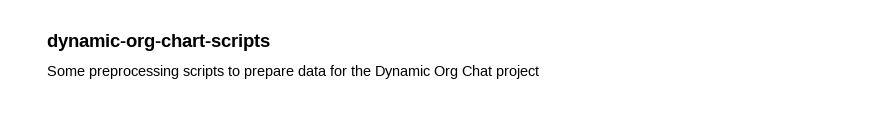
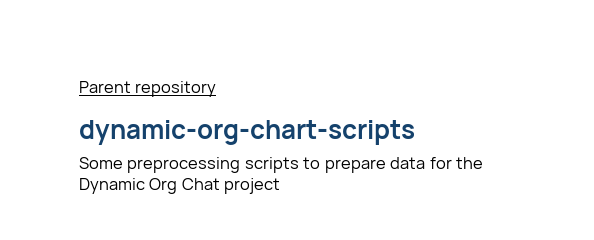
(47, 42) none -> [79,81,217,97] Parent repository //

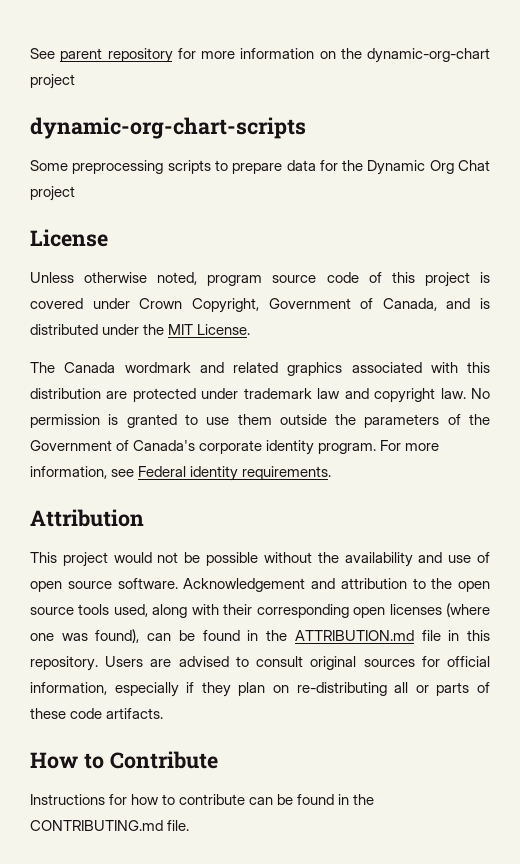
[79,81,131,93] Parent -> [30,48,103,62] See parent
(217, 89) none -> [177,48,490,63] [30,74,75,89] for more information on the dynamic-org-chart project
(281, 186) none -> [30,229,108,247] [30,272,490,287] [30,298,490,313] [30,324,251,335] [30,362,490,376] [30,388,491,403] [30,414,491,428] [30,440,440,455] [30,466,332,481] [30,509,144,527] [30,552,490,567] [30,578,490,592] [30,603,491,618] [30,629,491,643] [30,656,491,671] [30,682,491,697] [30,708,164,719] [30,751,218,769] [30,794,375,805] [30,820,190,831] // License // Unless otherwise noted, program source code of this project is covered under Crown Copyright, Government of Canada, and is distributed under the MIT License. // The Canada wordmark and related graphics associated with this distribution are protected under trademark law and copyright law. No permission is granted to use them outside the parameters of the Government of Canada's corporate identity program. For more information, see Federal identity requirements. // Attribution // This project would not be possible without the availability and use of open source software. Acknowledgement and attribution to the open source tools used, along with their corresponding open licenses (where one was found), can be found in the ATTRIBUTION.md file in this repository. Users are advised to consult original sources for official information, especially if they plan on re-distributing all or parts of these code artifacts. // How to Contribute // Instructions for how to contribute can be found in the CONTRIBUTING.md file.

